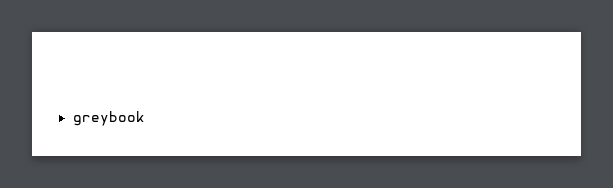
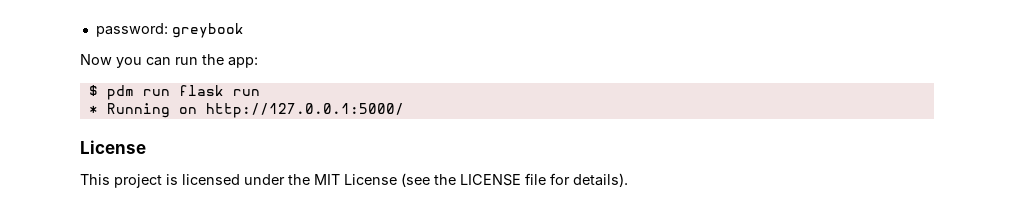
(72, 118) none -> [95,23,168,37] password:
(145, 118) none -> [80,54,258,68] [88,85,260,100] [88,103,404,118] [80,140,146,154] [80,173,628,188] // Now you can run the app: // $ pdm run flask run // * Running on http://127.0.0.1:5000/ // License // This project is licensed under the MIT License (see the LICENSE file for details).

